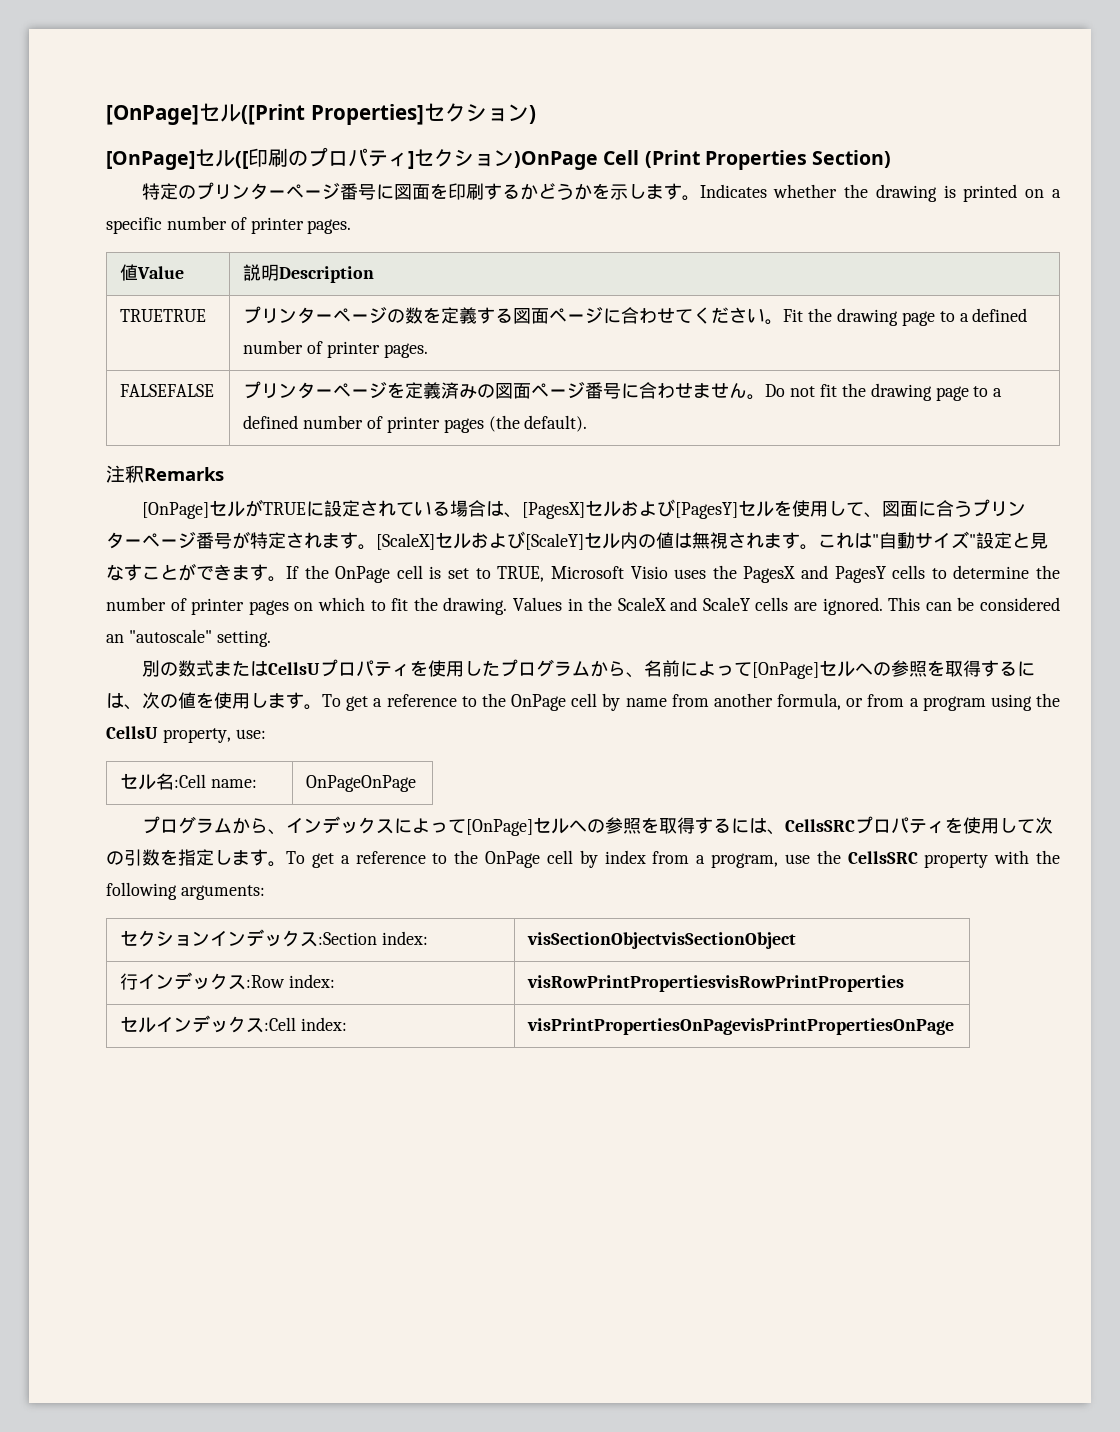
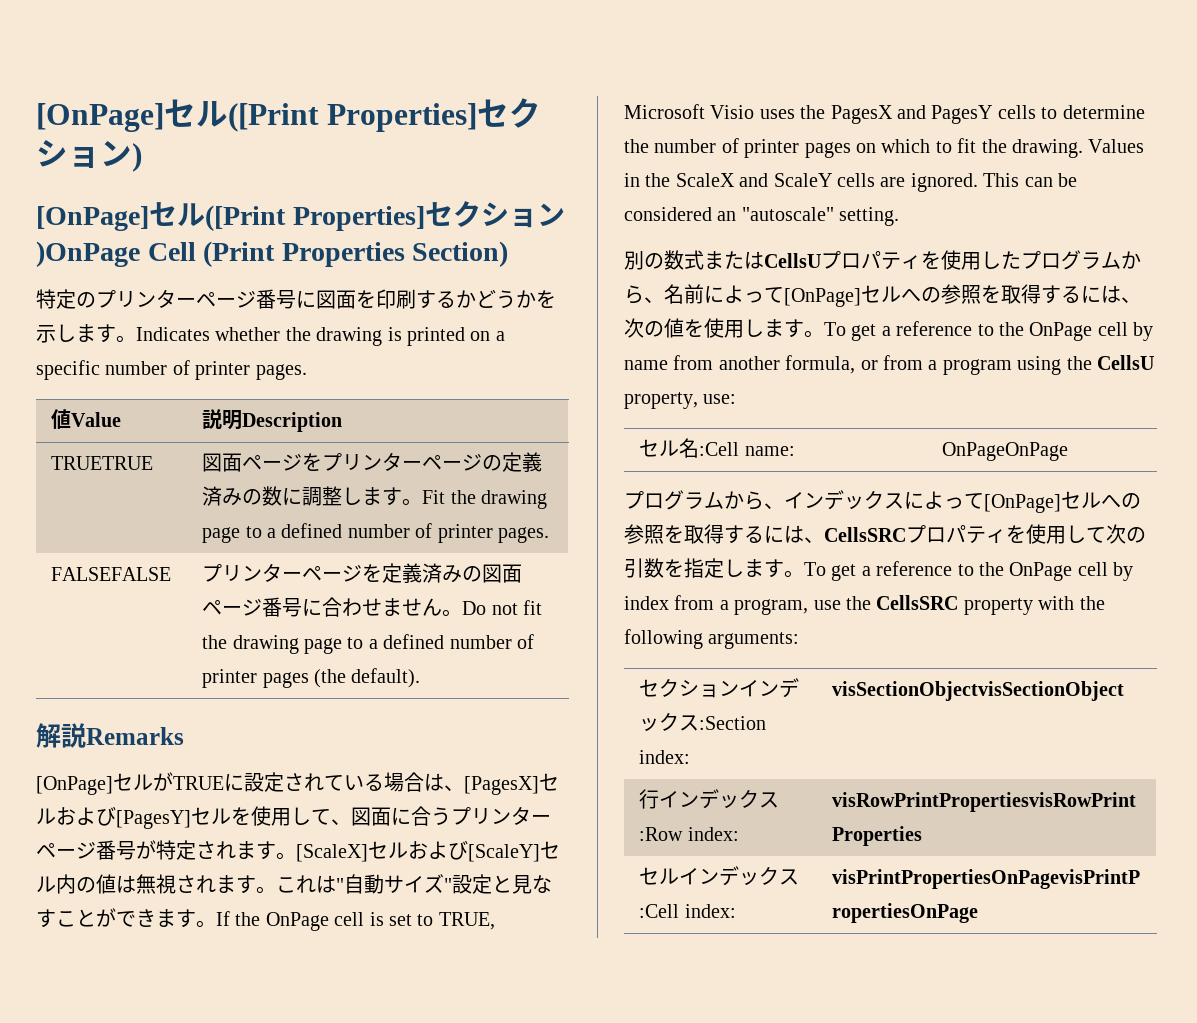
[235,147,414,169] ([印刷のプロパティ] -> [205,205,425,231] ([Print Properties]
(207, 315) none -> [202,453,323,472] 図面ページを
[405,307,766,324] 数を定義する図面ページに合わせてください -> [502,452,543,472] [202,486,403,506] 定義済みの数に調整します
[106,465,144,483] 注釈 -> [36,723,86,748] 解説

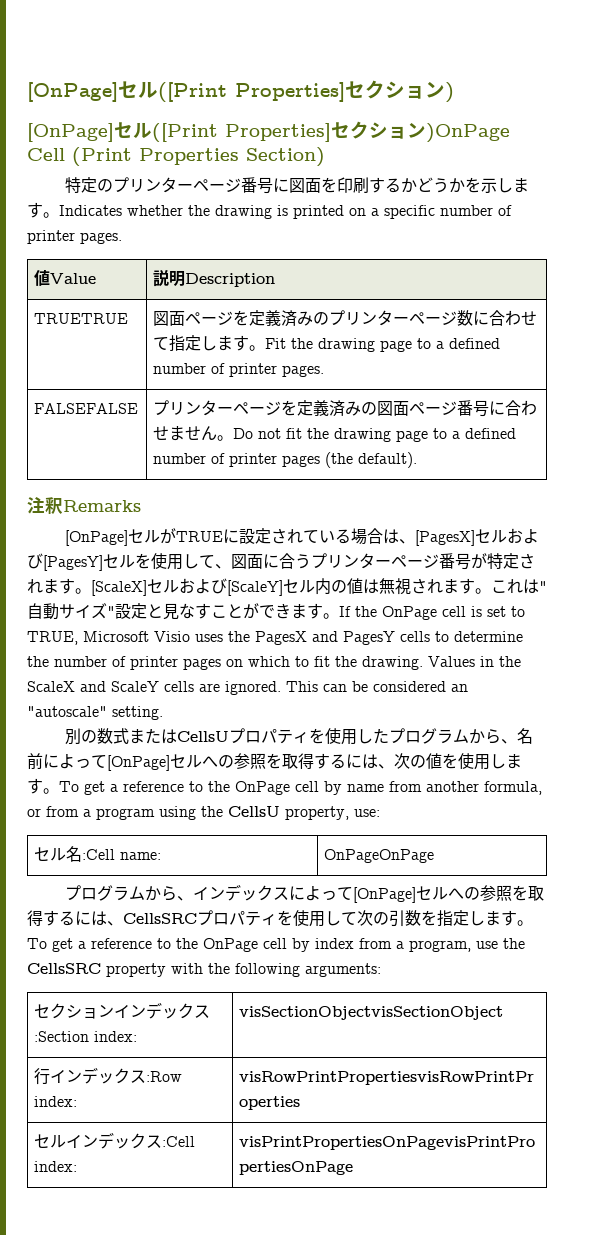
[322,452,543,472] [202,486,343,506] プリンターページの定義済みの数に調整 -> [249,310,538,327] [153,335,202,352] 定義済みのプリンターページ数に合わせて指定
[36,723,86,748] 解説 -> [27,497,63,514] 注釈

